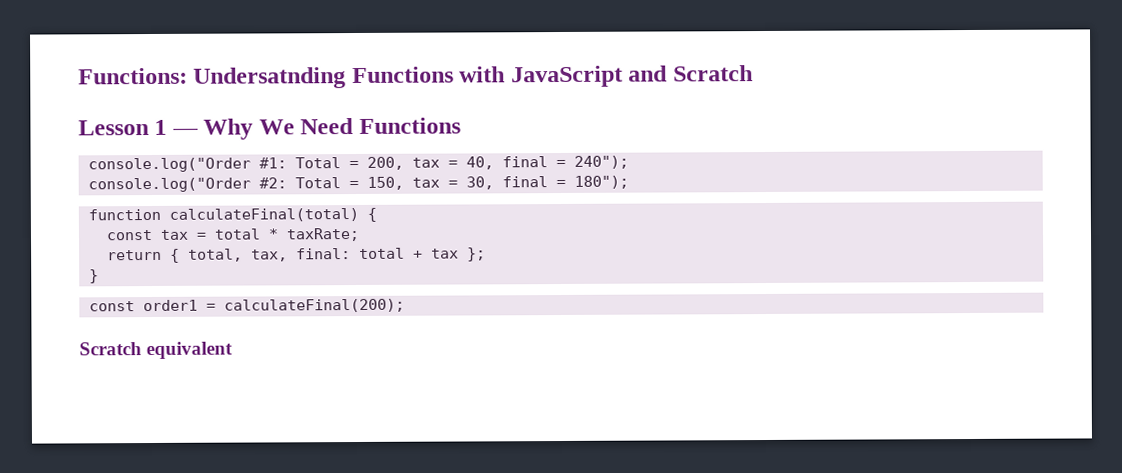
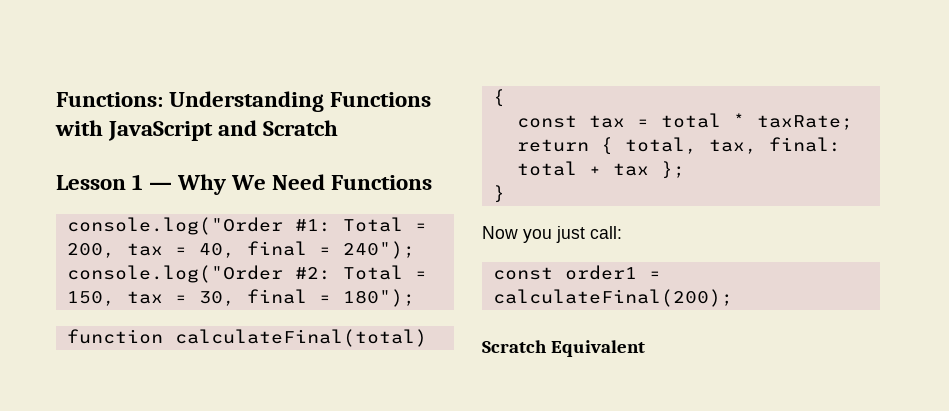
[193,67,347,89] Undersatnding -> [169,91,325,112] Understanding
(100, 276) none -> [482,226,622,243] // Now you just call:
[146,341,234,360] equivalent -> [551,340,646,357] Equivalent

